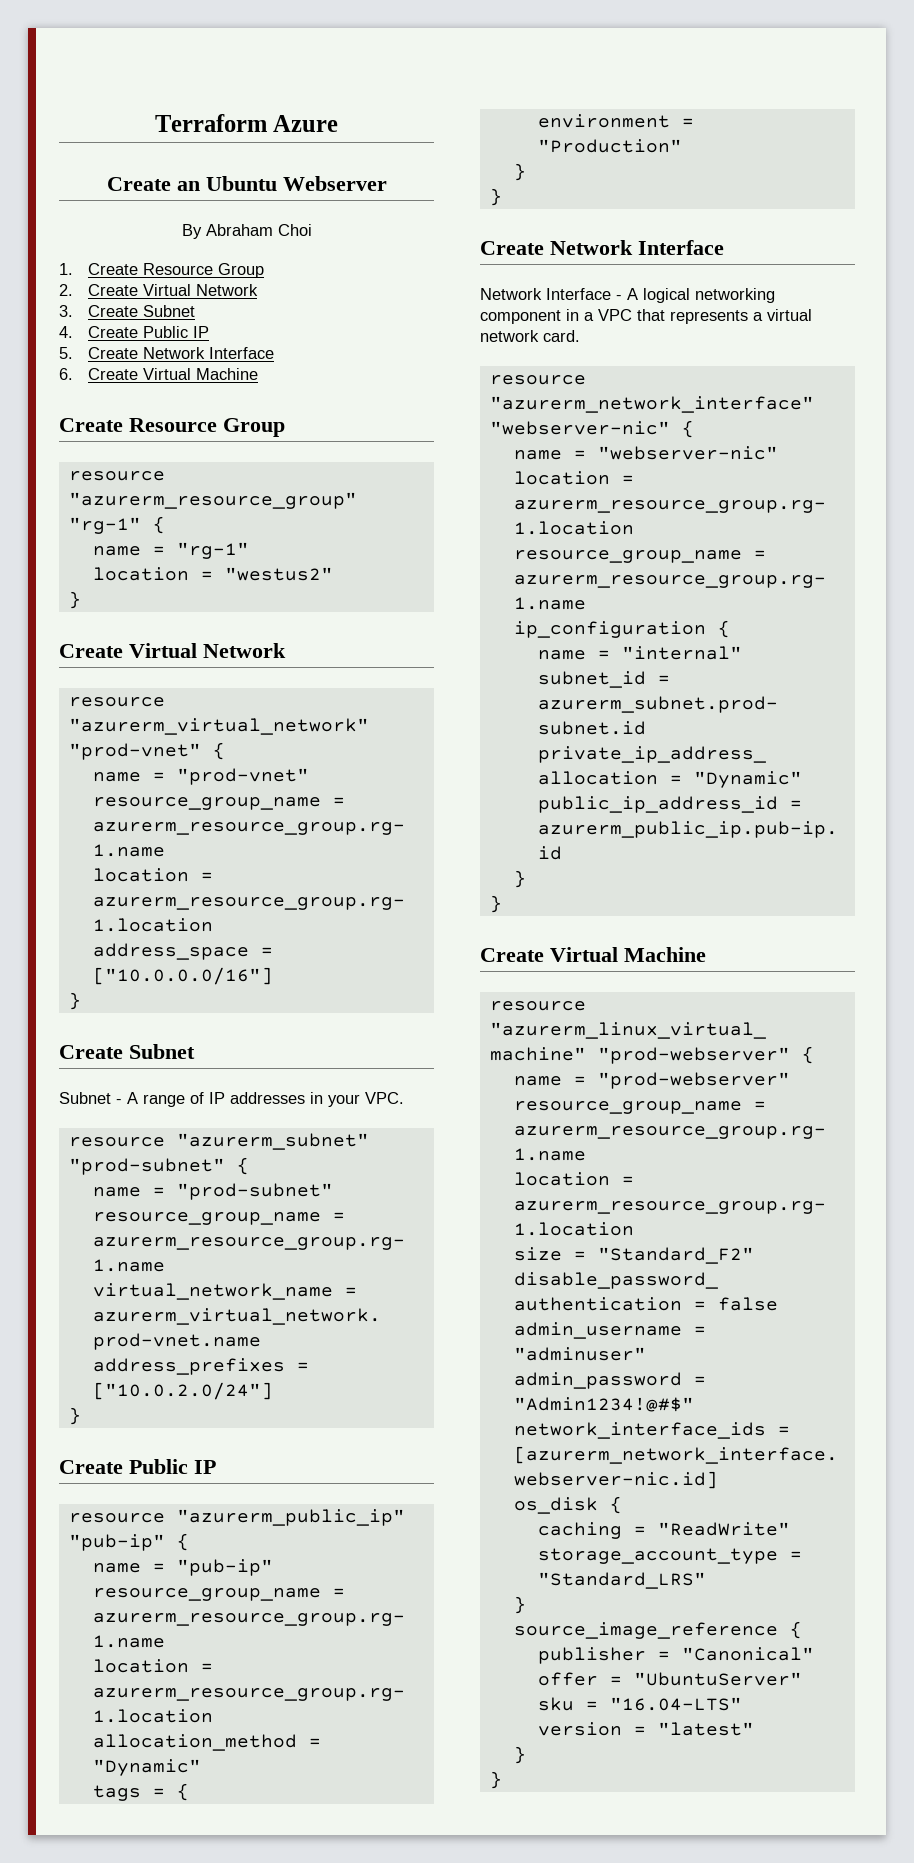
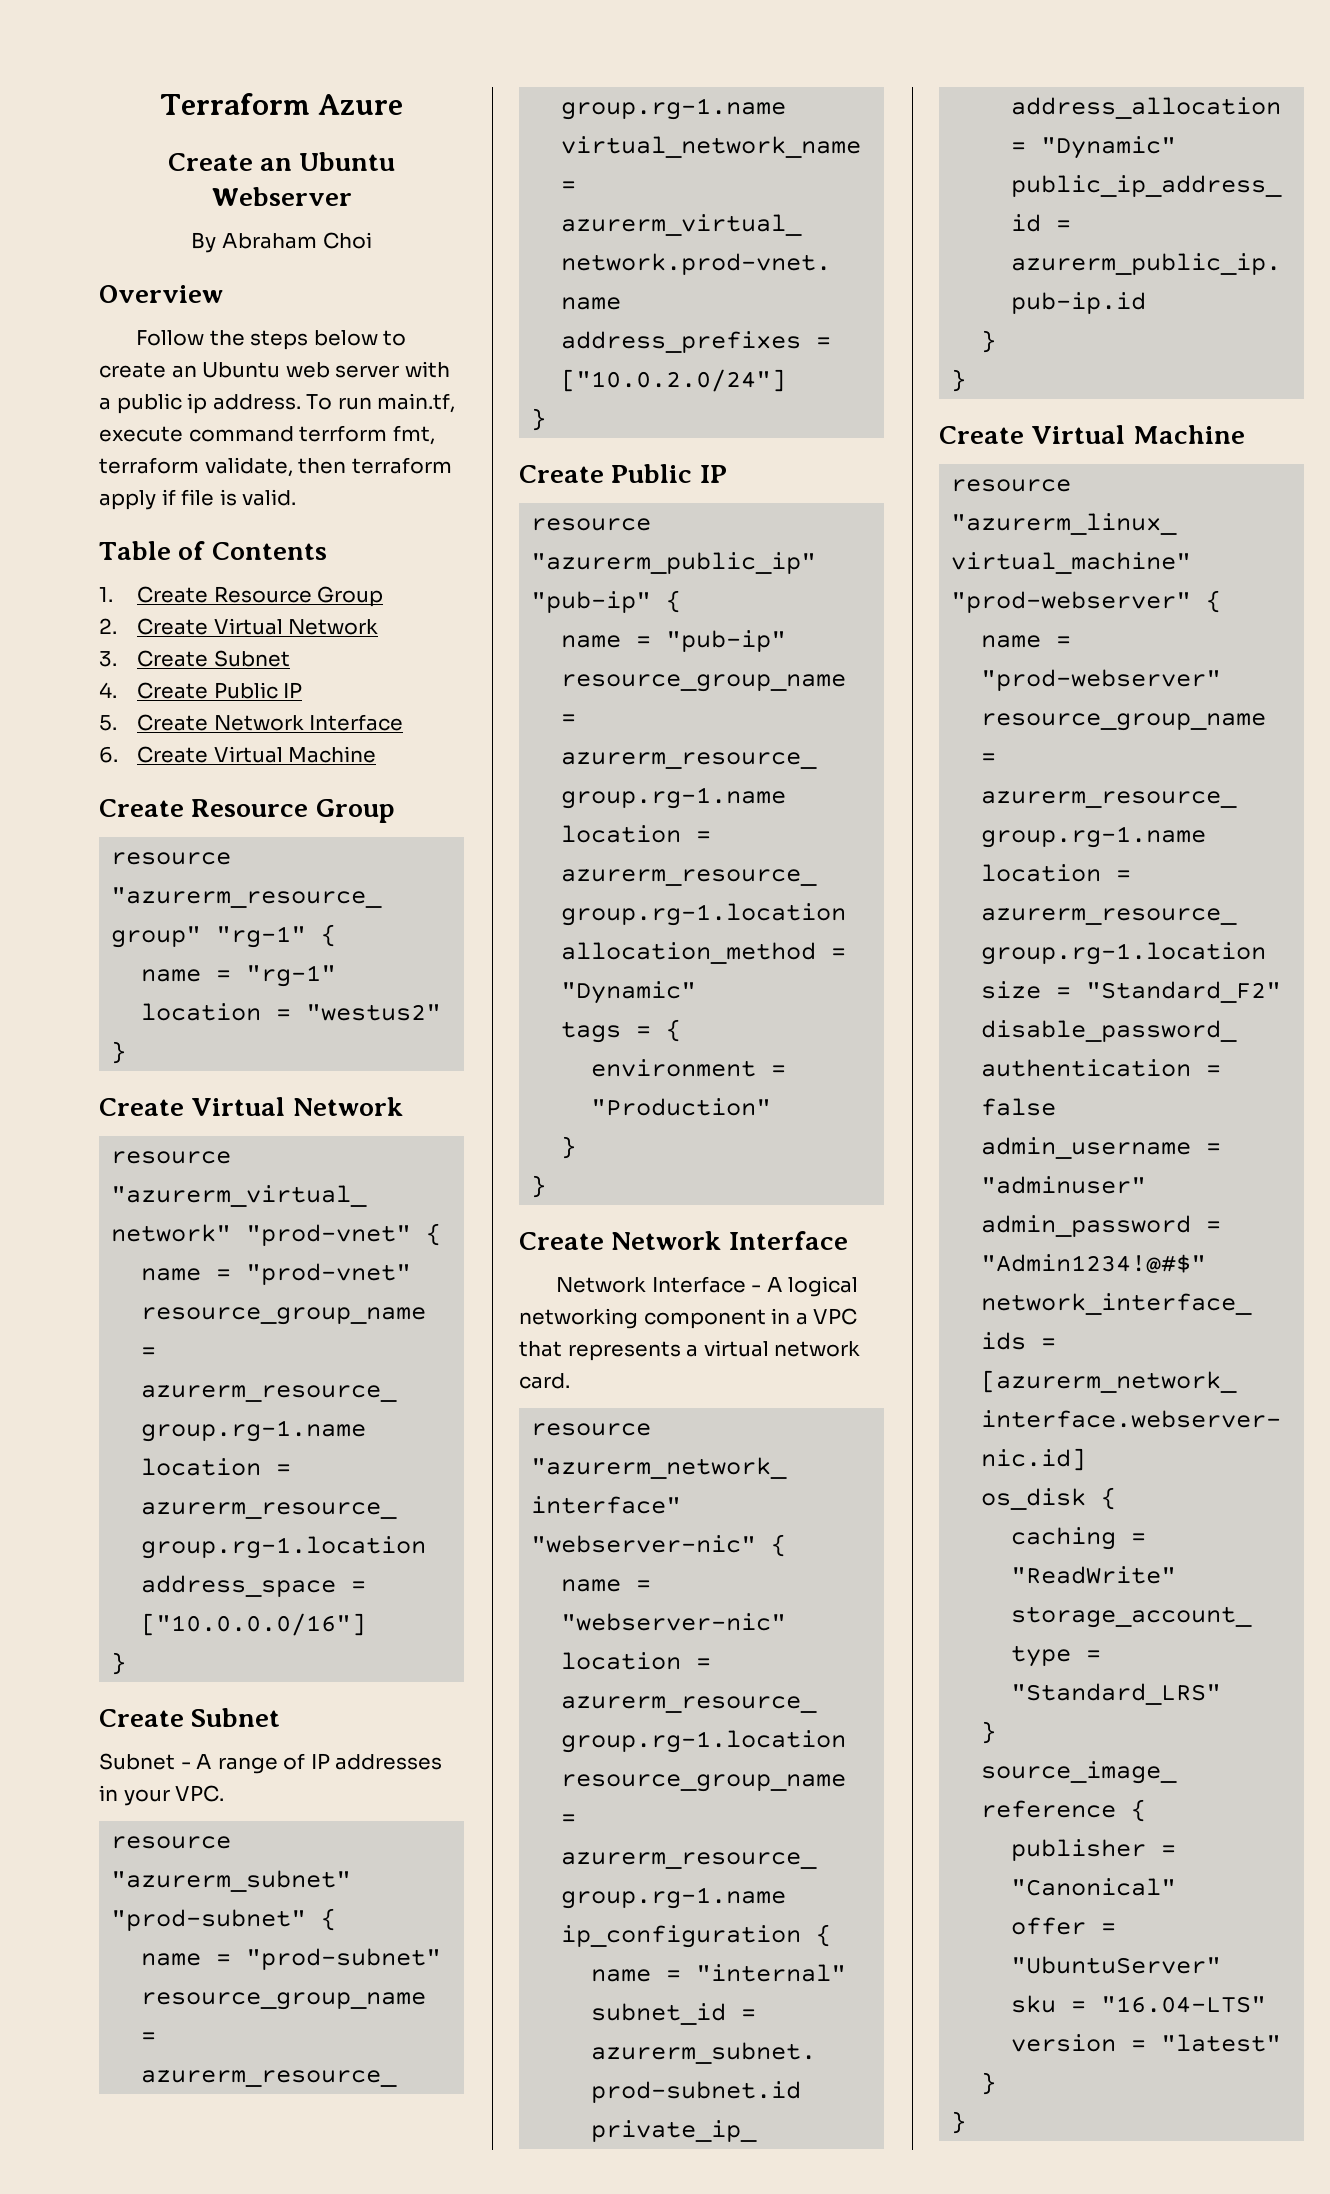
(312, 230) none -> [99,285,223,303] [136,330,407,350] [99,361,450,378] [99,393,456,414] [99,425,435,445] [99,457,452,477] [99,489,297,510] [99,541,327,560] // Overview // Follow the steps below to create an Ubuntu web server with a public ip address. To run main.tf, execute command terrform fmt, terraform validate, then terraform apply if file is valid. // Table of Contents

